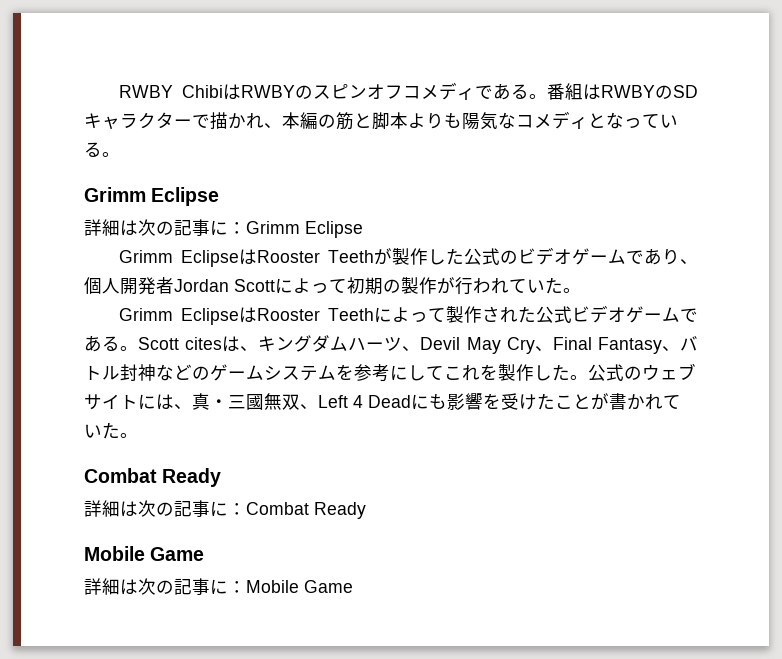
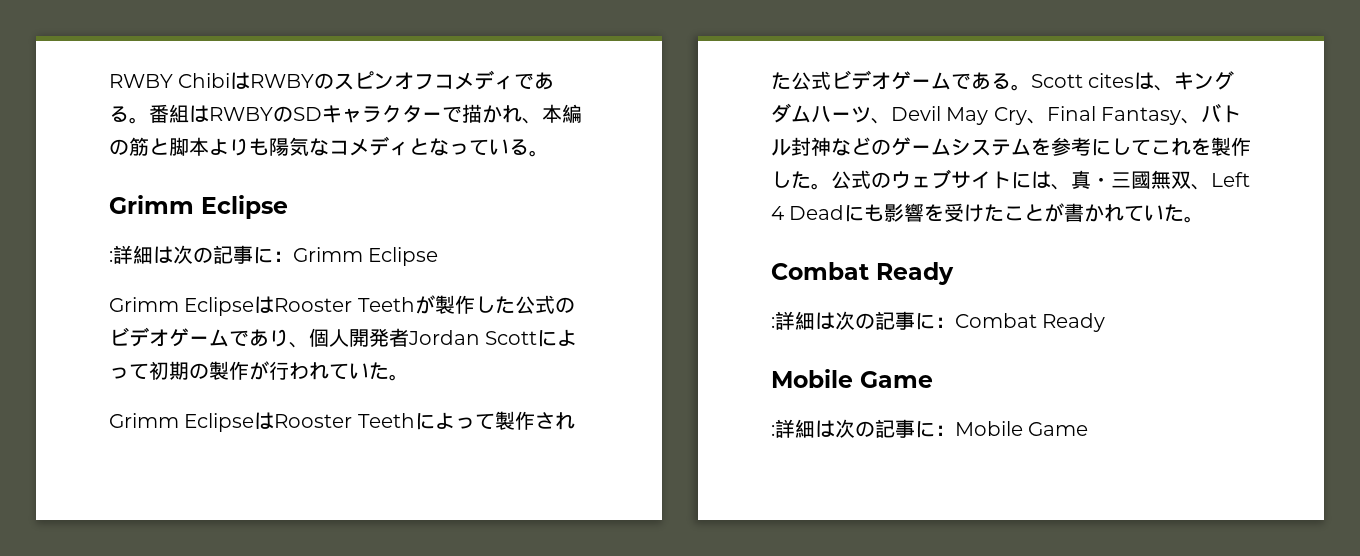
(220, 196) none -> [109,251,113,262] :
(222, 477) none -> [771,317,775,328] :
(205, 554) none -> [771,425,775,436] :

